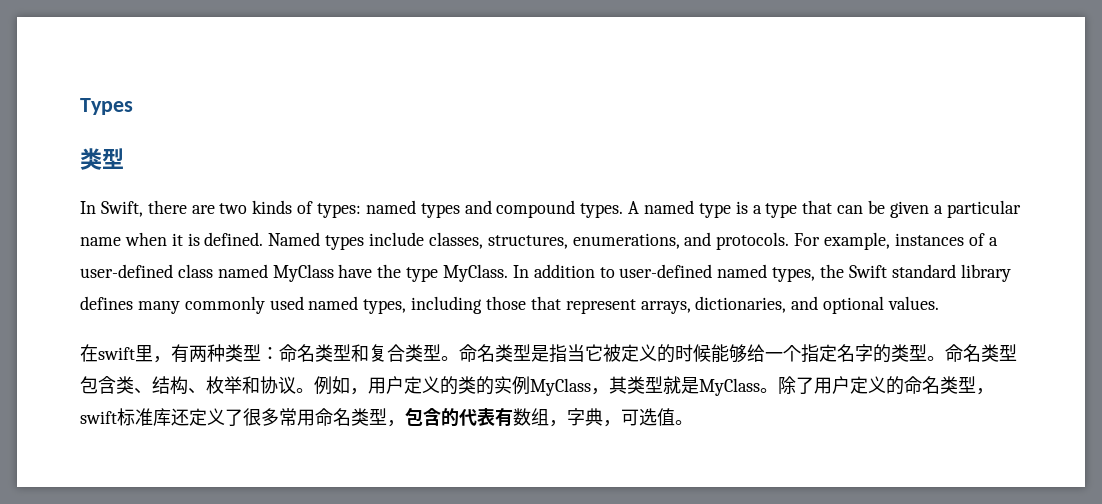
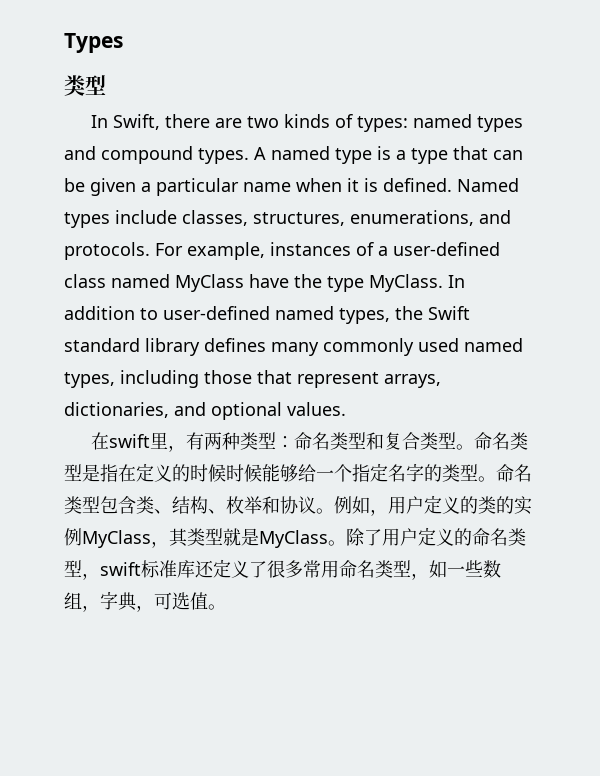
[567,344,621,362] 当它被 -> [118,464,136,482] 在
(711, 353) none -> [226,464,262,482] 时候
[405,407,513,427] 包含的代表有 -> [429,560,483,578] 如一些

